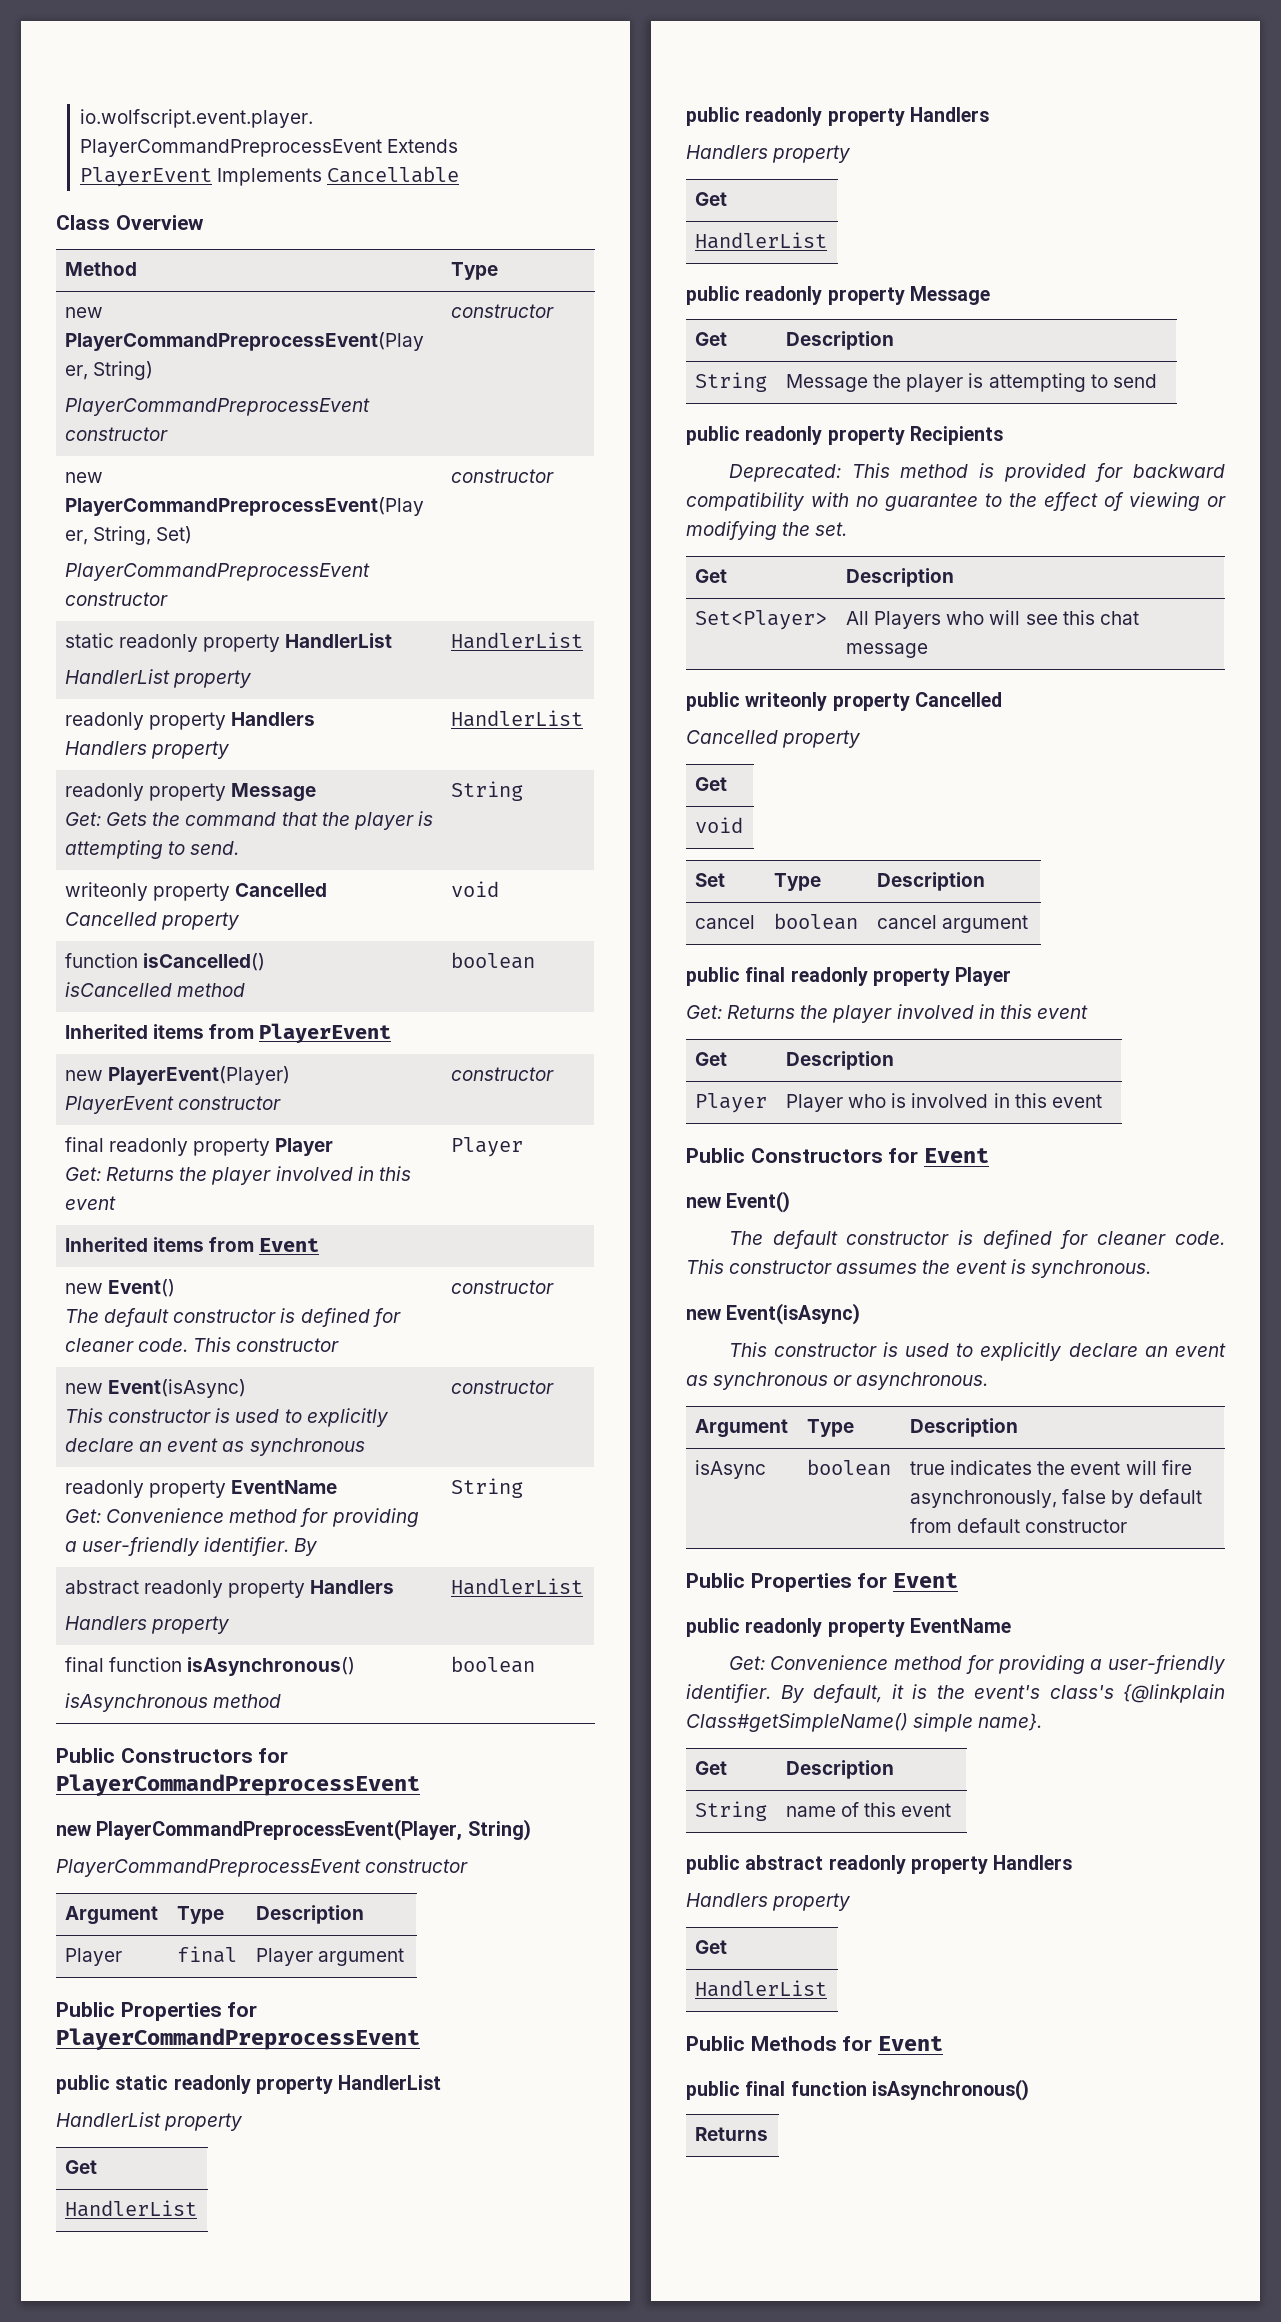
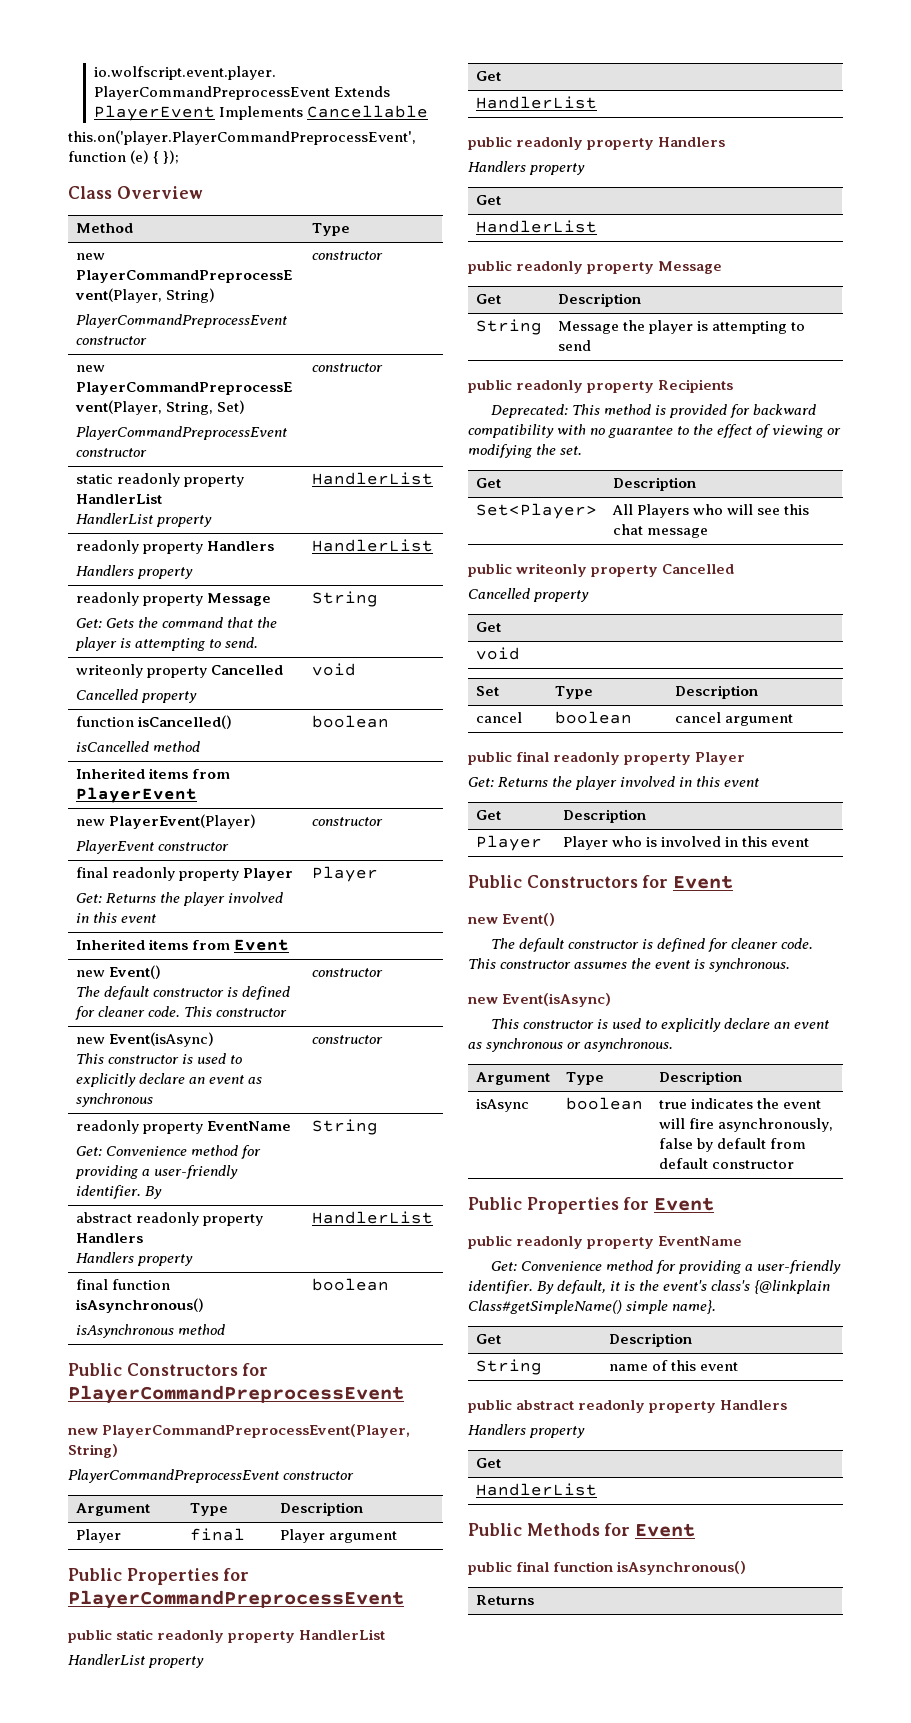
(460, 174) none -> [68,130,416,145] [68,150,180,164] // this.on('player.PlayerCommandPreprocessEvent', function (e) { });

